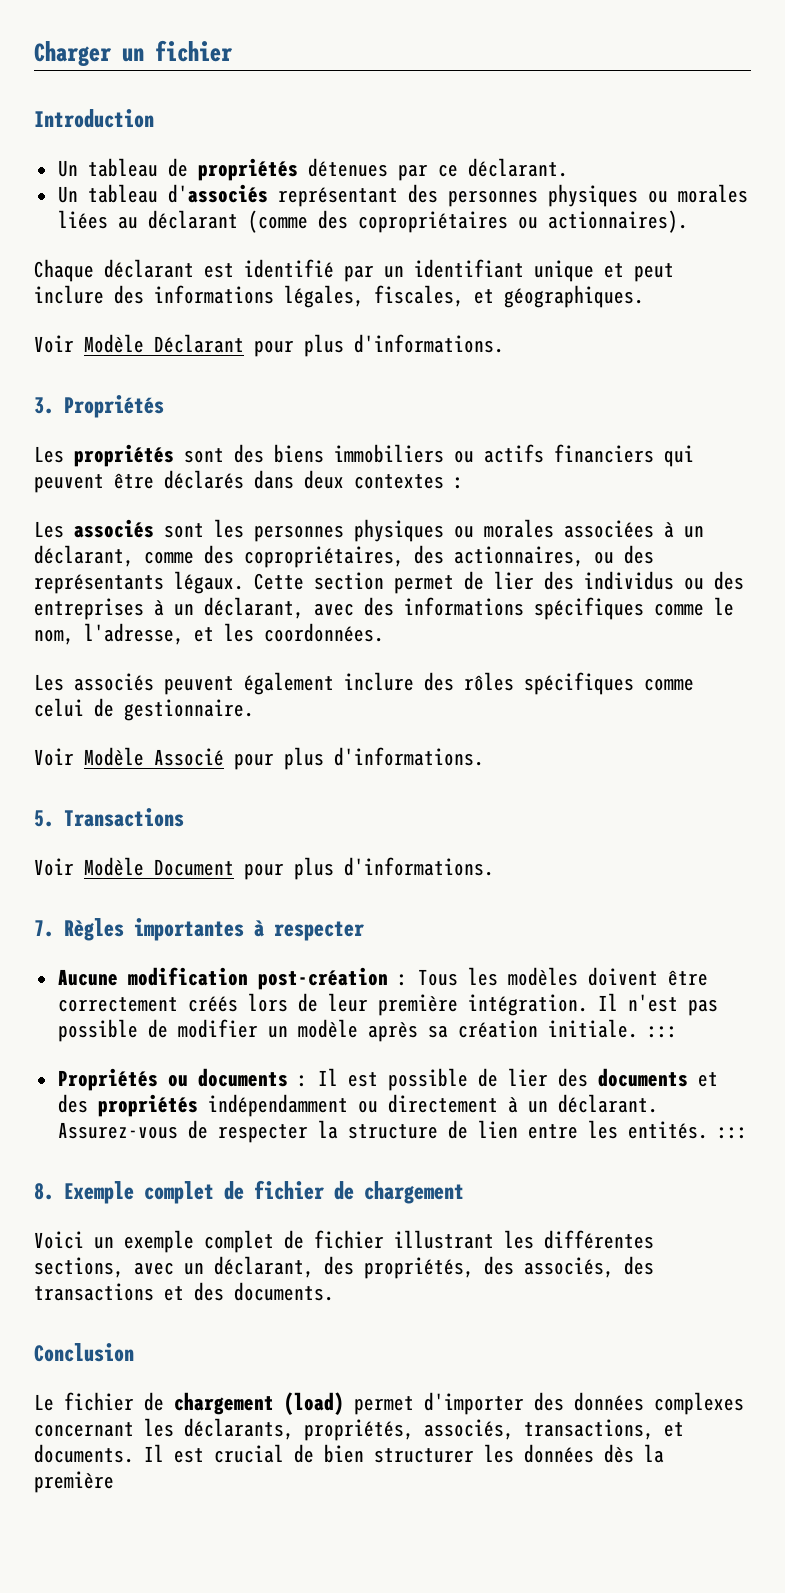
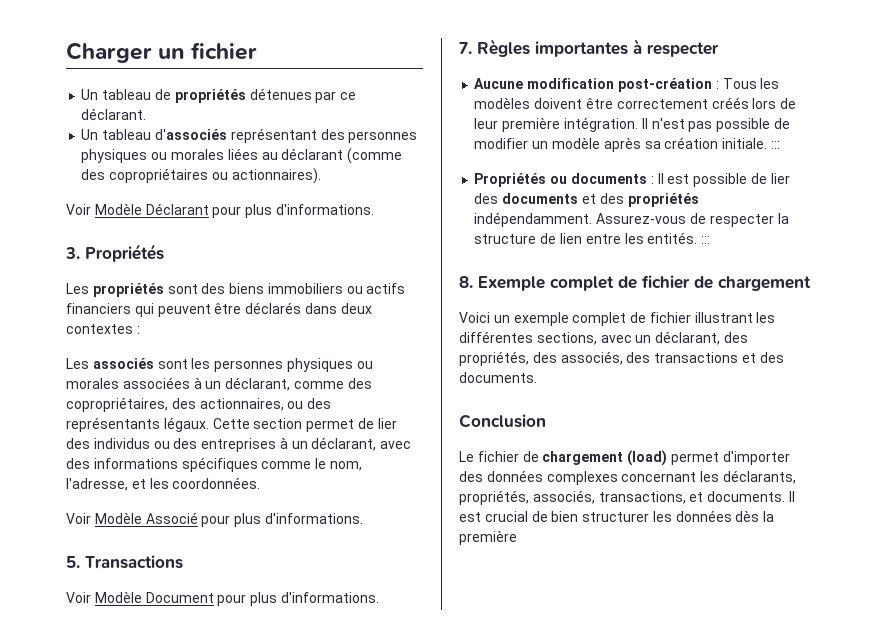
[34,109,154,128] // Introduction -> (258, 51) none
[34,259,674,282] [34,285,644,308] // Chaque déclarant est identifié par un identifiant unique et peut inclure des informations légales, fiscales, et géographiques. -> (321, 176) none
[34,672,694,695] [34,698,254,721] // Les associés peuvent également inclure des rôles spécifiques comme celui de gestionnaire. -> (261, 483) none
[207,1094,658,1117] indépendamment ou directement à un déclarant. -> [474,212,593,227] indépendamment.

